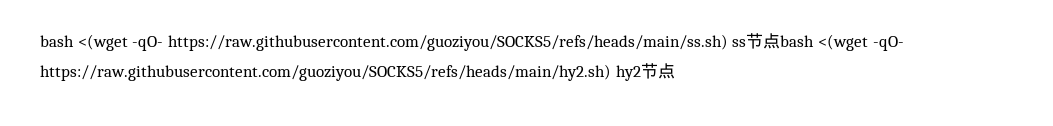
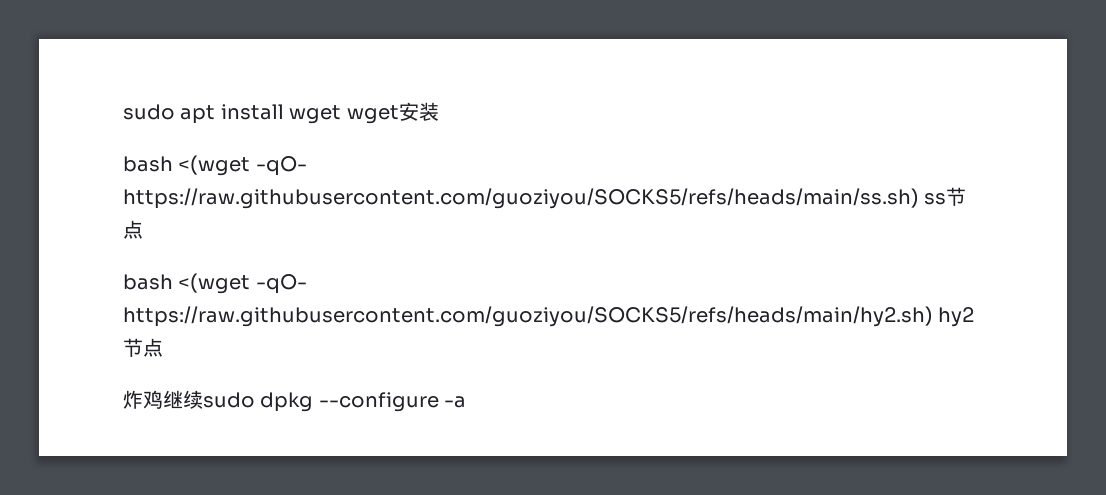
(40, 41) none -> [123,102,439,124] sudo apt install wget wget安装 //
(781, 41) none -> (143, 229) //
(675, 71) none -> [123,390,467,412] // 炸鸡继续sudo dpkg --configure -a

